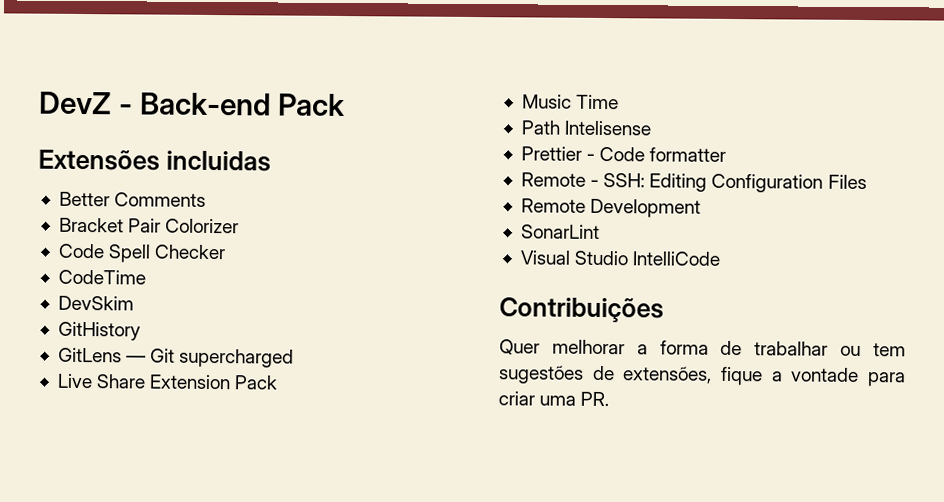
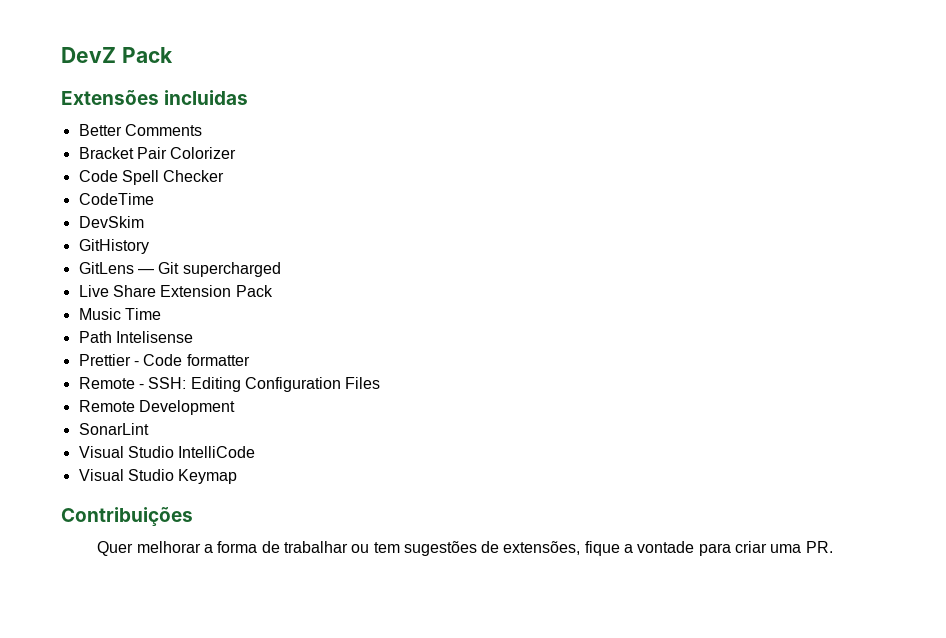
[118,92,271,116] - Back-end -> (116, 55) none
(722, 258) none -> [78,469,238,484] // Visual Studio Keymap

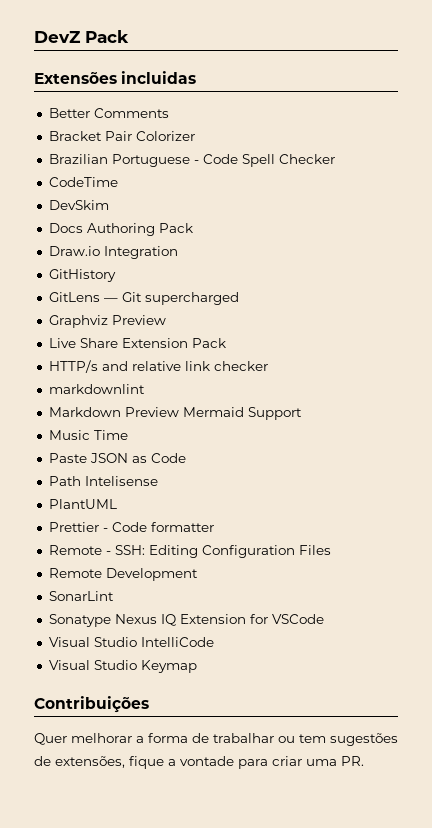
(237, 153) none -> [48,154,199,167] Brazilian Portuguese -
(144, 222) none -> [48,223,193,236] [48,246,178,259] // Docs Authoring Pack // Draw.io Integration
(281, 269) none -> [48,315,166,328] // Graphviz Preview
[78,308,161,320] Music Time -> [48,360,268,373] [48,384,145,394] [48,407,302,420] [48,430,128,440] [48,453,186,463] HTTP/s and relative link checker // markdownlint // Markdown Preview Mermaid Support // Music Time // Paste JSON as Code
(193, 337) none -> [48,499,117,509] // PlantUML
(149, 429) none -> [48,614,324,627] // Sonatype Nexus IQ Extension for VSCode

